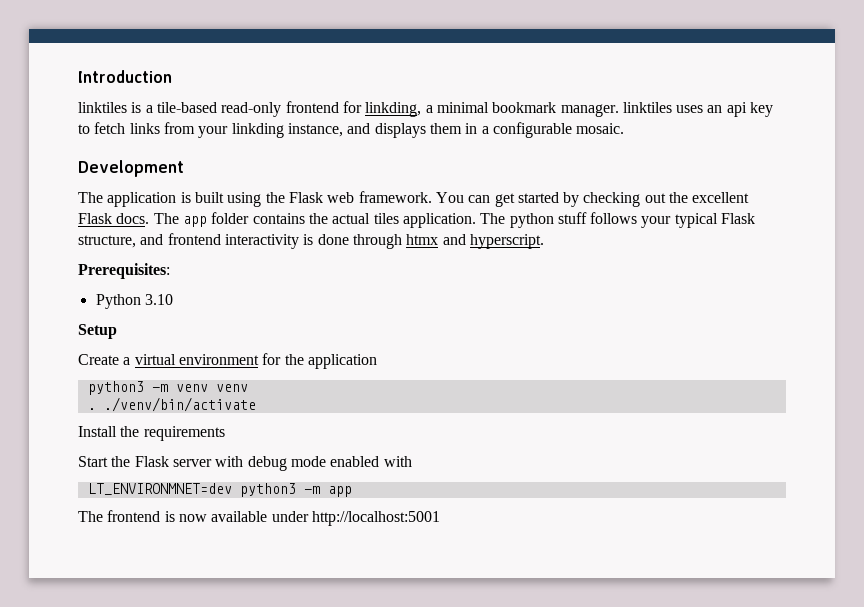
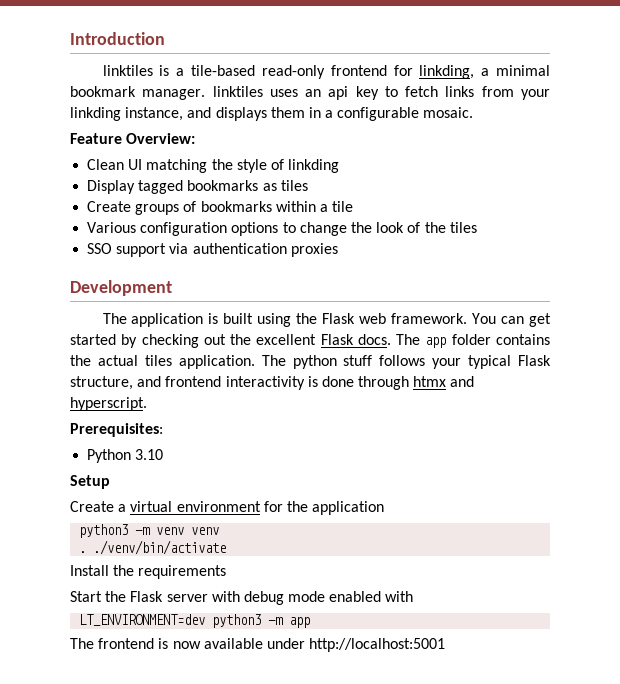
(625, 128) none -> [70,133,196,144] [87,159,340,173] [87,180,308,194] [87,201,354,215] [87,222,477,236] [87,243,338,257] // Feature Overview: // Clean UI matching the style of linkding // Display tagged bookmarks as tiles // Create groups of bookmarks within a tile // Various configuration options to change the look of the tiles // SSO support via authentication proxies
[87,483,232,495] LT_ENVIRONMNET=dev -> [79,614,206,626] LT_ENVIRONMENT=dev

